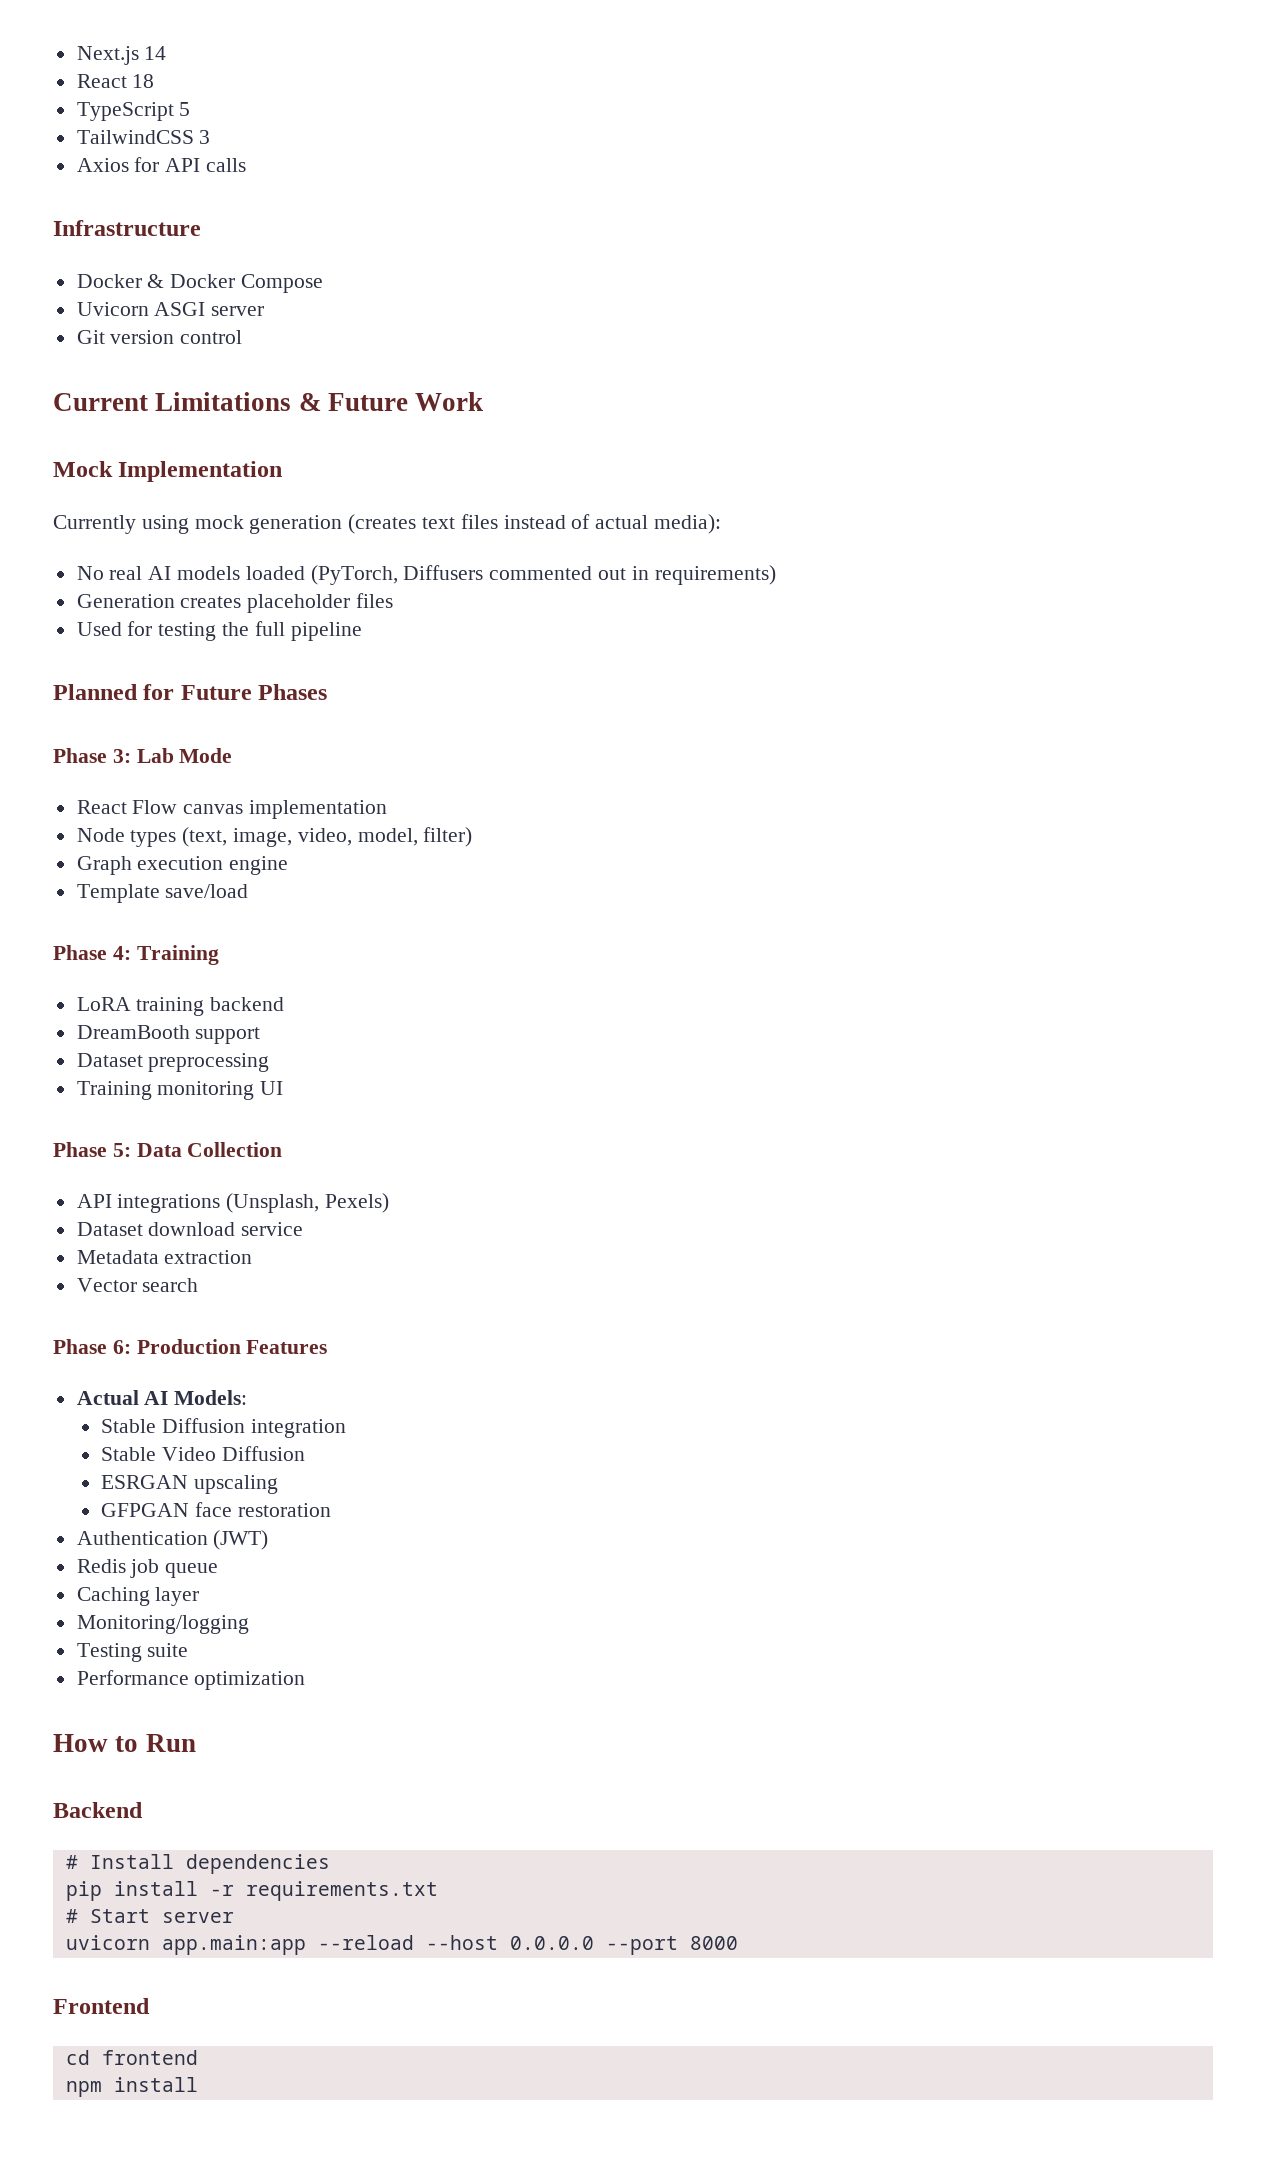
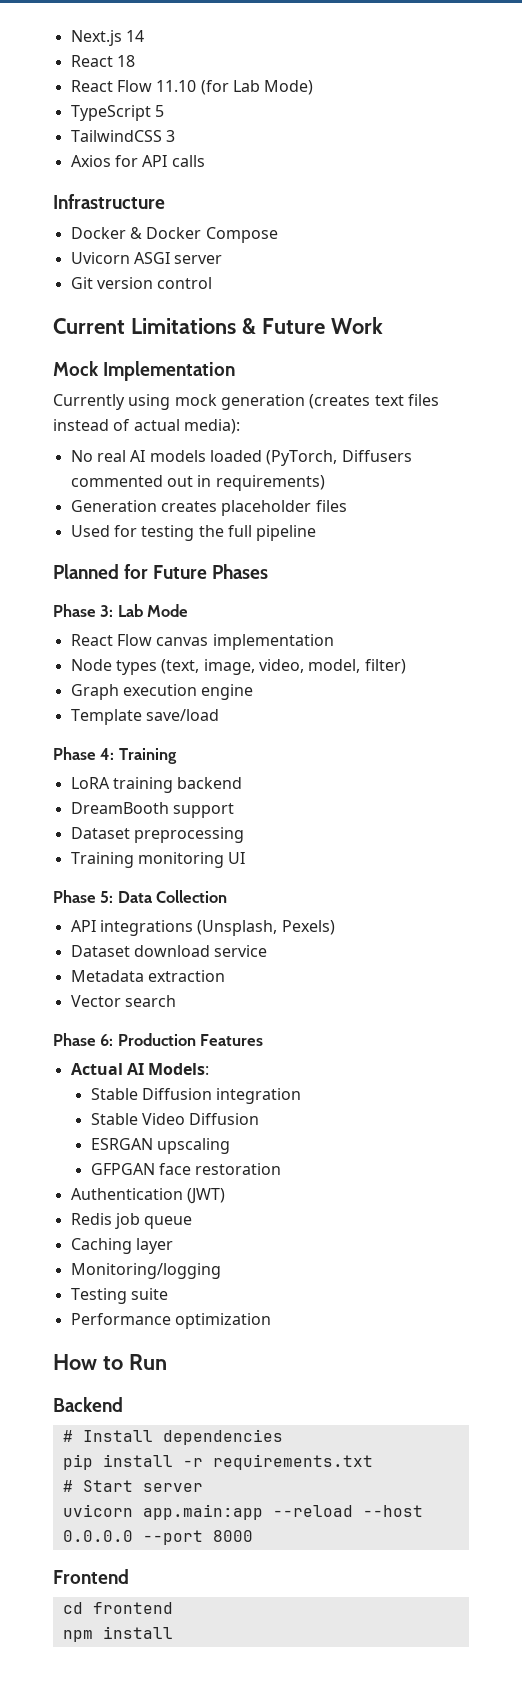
(155, 81) none -> [70,80,314,95] // React Flow 11.10 (for Lab Mode)

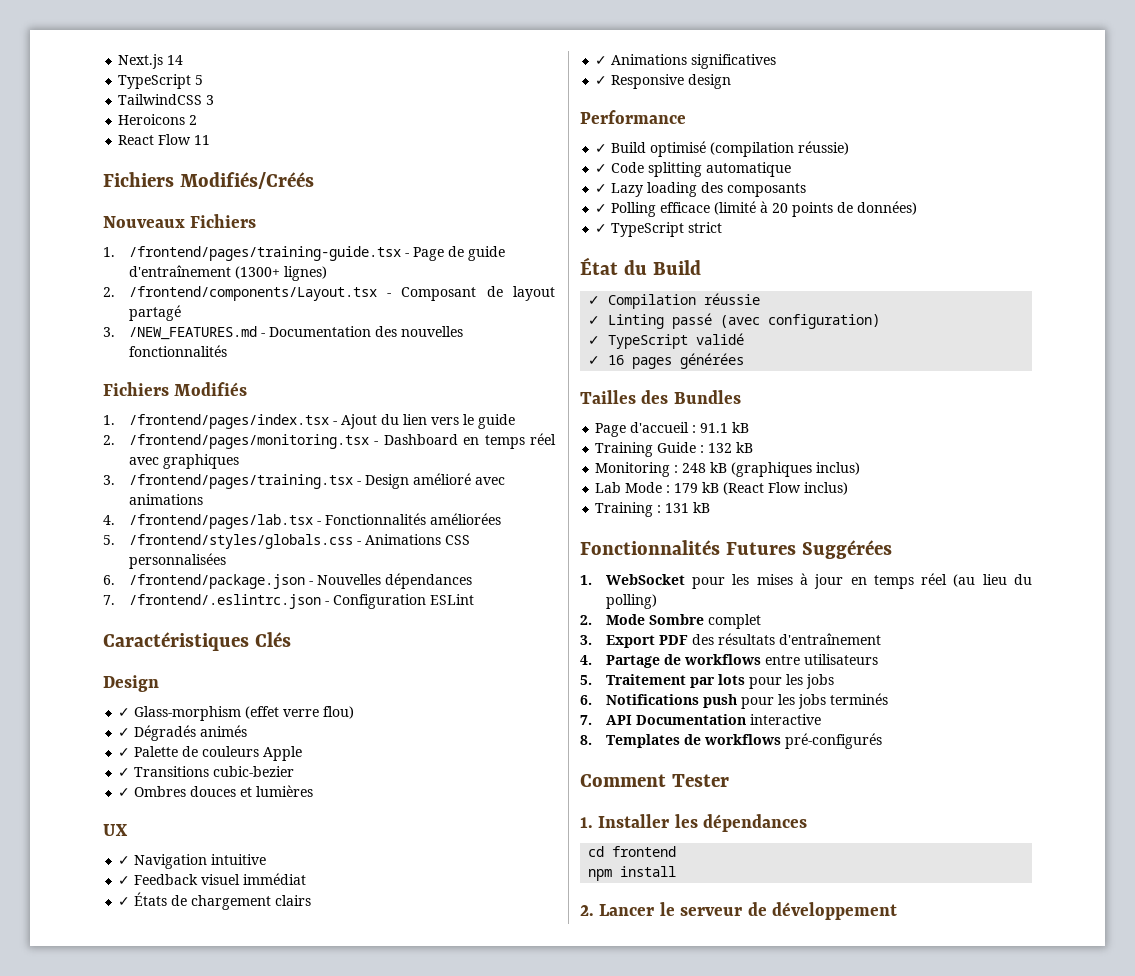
[70,55,135,67] [70,80,314,95] [70,105,164,121] [70,130,175,142] [70,155,205,167] [53,194,165,209] [70,227,278,243] [70,252,223,264] [70,277,213,289] [53,317,383,335] [53,361,236,381] [53,394,439,410] [53,419,240,434] [70,450,412,466] [70,475,325,491] [70,500,347,516] [70,525,317,541] [53,564,269,579] [53,604,189,617] [70,634,334,650] [70,659,406,675] [70,684,254,700] [70,709,219,725] [53,747,177,764] [70,777,243,793] [70,802,234,818] [70,827,244,843] [70,852,246,868] [53,890,228,903] [70,920,335,936] [70,945,268,957] [70,970,225,982] [70,995,176,1007] [53,1033,264,1046] [70,1063,210,1075] [90,1088,302,1104] [90,1113,260,1125] [90,1138,230,1154] [90,1163,282,1175] [70,1188,225,1204] [70,1213,193,1229] [70,1238,173,1254] [70,1263,221,1279] [70,1288,168,1304] [70,1313,271,1329] [53,1354,167,1370] [53,1397,123,1412] [62,1429,283,1445] [62,1454,373,1470] [62,1480,203,1492] [62,1504,423,1520] [62,1530,253,1545] [53,1569,129,1584] [62,1602,173,1614] [62,1626,173,1642] React 18 // React Flow 11.10 (for Lab Mode) // TypeScript 5 // TailwindCSS 3 // Axios for API calls // Infrastructure // Docker & Docker Compose // Uvicorn ASGI server // Git version control // Current Limitations & Future Work // Mock Implementation // Currently using mock generation (creates text files instead of actual media): // No real AI models loaded (PyTorch, Diffusers commented out in requirements) // Generation creates placeholder files // Used for testing the full pipeline // Planned for Future Phases // Phase 3: Lab Mode // React Flow canvas implementation // Node types (text, image, video, model, filter) // Graph execution engine // Template save/load // Phase 4: Training // LoRA training backend // DreamBooth support // Dataset preprocessing // Training monitoring UI // Phase 5: Data Collection // API integrations (Unsplash, Pexels) // Dataset download service // Metadata extraction // Vector search // Phase 6: Production Features // Actual AI Models: // Stable Diffusion integration // Stable Video Diffusion // ESRGAN upscaling // GFPGAN face restoration // Authentication (JWT) // Redis job queue // Caching layer // Monitoring/logging // Testing suite // Performance optimization // How to Run // Backend // # Install dependencies // pip install -r requirements.txt // # Start server // uvicorn app.main:app --reload --host 0.0.0.0 --port 8000 // Frontend // cd frontend // npm install -> [118,74,204,89] [118,94,215,105] [118,114,198,125] [118,134,211,145] [103,172,314,189] [103,214,257,228] [103,246,505,261] [128,265,327,281] [103,286,555,301] [128,305,181,321] [103,326,463,340] [128,345,227,357] [103,382,248,396] [103,414,515,429] [103,433,556,449] [128,454,239,469] [103,473,505,489] [128,494,203,505] [103,513,501,529] [103,534,470,549] [128,553,226,569] [103,573,472,589] [103,594,474,609] [103,632,291,651] [103,675,159,692] [118,706,355,721] [118,725,248,741] [118,746,303,761] [118,766,295,777] [118,785,314,797] [103,824,128,836] [118,854,267,869] [118,873,307,885] [118,892,312,910] [595,54,777,69] [595,74,732,89] [580,110,686,124] [595,141,850,157] [595,162,792,177] [595,182,807,197] [595,201,918,217] [595,222,723,237] [580,257,701,275] [588,293,761,309] [588,313,881,329] [588,333,745,349] [588,353,745,369] [580,390,741,404] [595,422,750,437] [595,442,754,457] [595,462,861,477] [595,482,849,495] [595,502,711,517] [580,540,892,559] [580,573,1032,589] [605,594,657,609] [580,614,761,629] [580,633,881,648] [580,654,878,668] [580,674,834,689] [580,693,888,709] [580,714,821,725] [580,733,882,749] [580,774,729,787] [580,814,808,832] [588,846,677,857] [588,866,677,881] [580,902,897,920] TypeScript 5 // TailwindCSS 3 // Heroicons 2 // React Flow 11 // Fichiers Modifiés/Créés // Nouveaux Fichiers // 1. /frontend/pages/training-guide.tsx - Page de guide d'entraînement (1300+ lignes) // 2. /frontend/components/Layout.tsx - Composant de layout partagé // 3. /NEW_FEATURES.md - Documentation des nouvelles fonctionnalités // Fichiers Modifiés // 1. /frontend/pages/index.tsx - Ajout du lien vers le guide // 2. /frontend/pages/monitoring.tsx - Dashboard en temps réel avec graphiques // 3. /frontend/pages/training.tsx - Design amélioré avec animations // 4. /frontend/pages/lab.tsx - Fonctionnalités améliorées // 5. /frontend/styles/globals.css - Animations CSS personnalisées // 6. /frontend/package.json - Nouvelles dépendances // 7. /frontend/.eslintrc.json - Configuration ESLint // Caractéristiques Clés // Design // ✓ Glass-morphism (effet verre flou) // ✓ Dégradés animés // ✓ Palette de couleurs Apple // ✓ Transitions cubic-bezier // ✓ Ombres douces et lumières // UX // ✓ Navigation intuitive // ✓ Feedback visuel immédiat // ✓ États de chargement clairs // ✓ Animations significatives // ✓ Responsive design // Performance // ✓ Build optimisé (compilation réussie) // ✓ Code splitting automatique // ✓ Lazy loading des composants // ✓ Polling efficace (limité à 20 points de données) // ✓ TypeScript strict // État du Build // ✓ Compilation réussie // ✓ Linting passé (avec configuration) // ✓ TypeScript validé // ✓ 16 pages générées // Tailles des Bundles // Page d'accueil : 91.1 kB // Training Guide : 132 kB // Monitoring : 248 kB (graphiques inclus) // Lab Mode : 179 kB (React Flow inclus) // Training : 131 kB // Fonctionnalités Futures Suggérées // 1. WebSocket pour les mises à jour en temps réel (au lieu du polling) // 2. Mode Sombre complet // 3. Export PDF des résultats d'entraînement // 4. Partage de workflows entre utilisateurs // 5. Traitement par lots pour les jobs // 6. Notifications push pour les jobs terminés // 7. API Documentation interactive // 8. Templates de workflows pré-configurés // Comment Tester // 1. Installer les dépendances // cd frontend // npm install // 2. Lancer le serveur de développement

